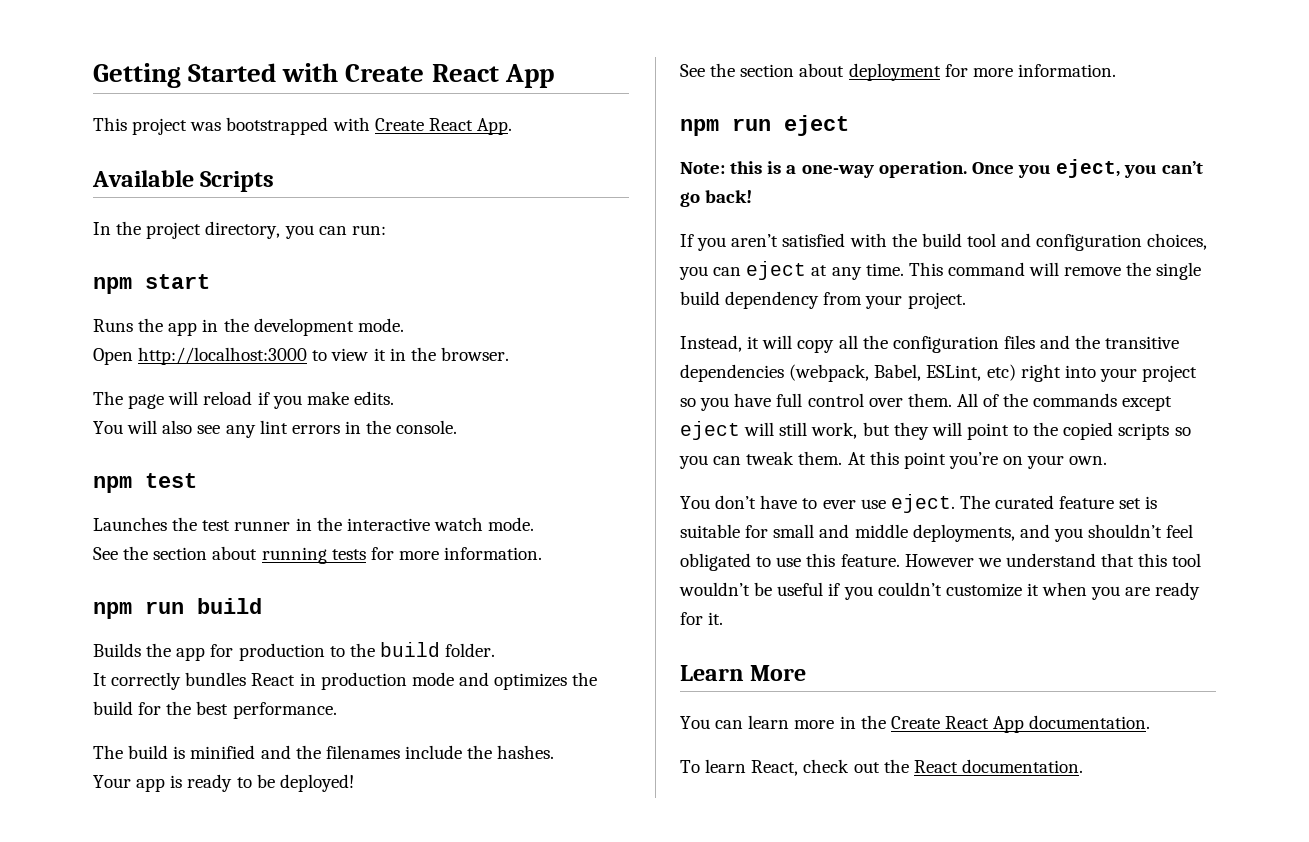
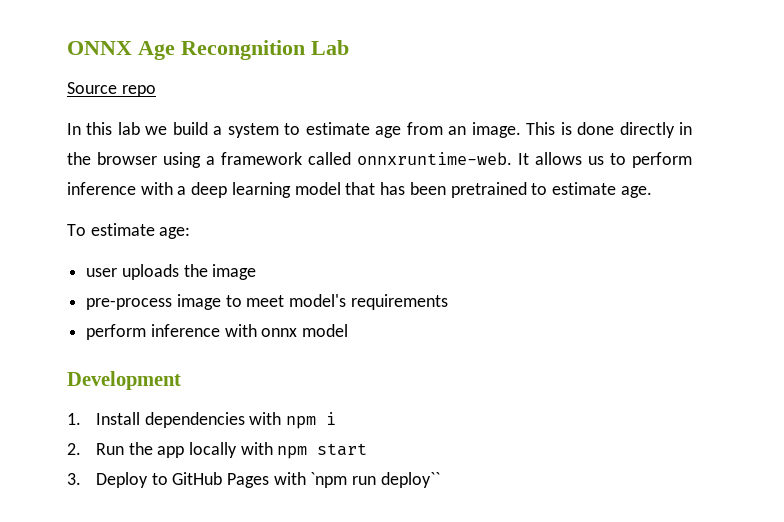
[93,63,554,88] [93,117,512,135] [92,170,275,192] [93,221,386,239] [93,274,210,294] [93,318,404,336] [93,347,509,365] [93,391,394,409] [93,420,458,438] [93,473,197,493] [93,517,535,531] [93,546,543,564] [93,598,262,619] [93,642,496,661] [93,672,598,690] [93,701,337,719] [93,745,555,759] [93,774,354,792] [680,63,1116,81] [680,115,849,136] [680,159,1204,178] [680,190,753,207] [680,233,1208,251] [679,261,1202,280] [680,291,966,309] [680,335,1180,353] [680,364,1198,382] [680,393,1173,411] [680,421,1191,440] [679,451,1108,469] [680,494,1158,513] [680,524,1194,542] [680,553,1202,571] [679,582,1201,600] [680,612,724,625] [680,665,807,681] [680,715,1151,733] [680,759,1083,776] Getting Started with Create React App // This project was bootstrapped with Create React App. // Available Scripts // In the project directory, you can run: // npm start // Runs the app in the development mode. // Open http://localhost:3000 to view it in the browser. // The page will reload if you make edits. // You will also see any lint errors in the console. // npm test // Launches the test runner in the interactive watch mode. // See the section about running tests for more information. // npm run build // Builds the app for production to the build folder. // It correctly bundles React in production mode and optimizes the build for the best performance. // The build is minified and the filenames include the hashes. // Your app is ready to be deployed! // See the section about deployment for more information. // npm run eject // Note: this is a one-way operation. Once you eject, you can’t go back! // If you aren’t satisfied with the build tool and configuration choices, you can eject at any time. This command will remove the single build dependency from your project. // Instead, it will copy all the configuration files and the transitive dependencies (webpack, Babel, ESLint, etc) right into your project so you have full control over them. All of the commands except eject will still work, but they will point to the copied scripts so you can tweak them. At this point you’re on your own. // You don’t have to ever use eject. The curated feature set is suitable for small and middle deployments, and you shouldn’t feel obligated to use this feature. However we understand that this tool wouldn’t be useful if you couldn’t customize it when you are ready for it. // Learn More // You can learn more in the Create React App documentation. // To learn React, check out the React documentation. -> [67,40,349,60] [67,82,156,97] [67,122,693,138] [67,152,692,168] [67,182,652,198] [67,223,191,239] [86,264,257,280] [86,294,448,310] [86,324,349,340] [67,371,181,390] [67,412,336,429] [67,442,368,459] [67,472,440,488] ONNX Age Recongnition Lab // Source repo // In this lab we build a system to estimate age from an image. This is done directly in the browser using a framework called onnxruntime-web. It allows us to perform inference with a deep learning model that has been pretrained to estimate age. // To estimate age: // user uploads the image // pre-process image to meet model's requirements // perform inference with onnx model // Development // 1. Install dependencies with npm i // 2. Run the app locally with npm start // 3. Deploy to GitHub Pages with `npm run deploy``

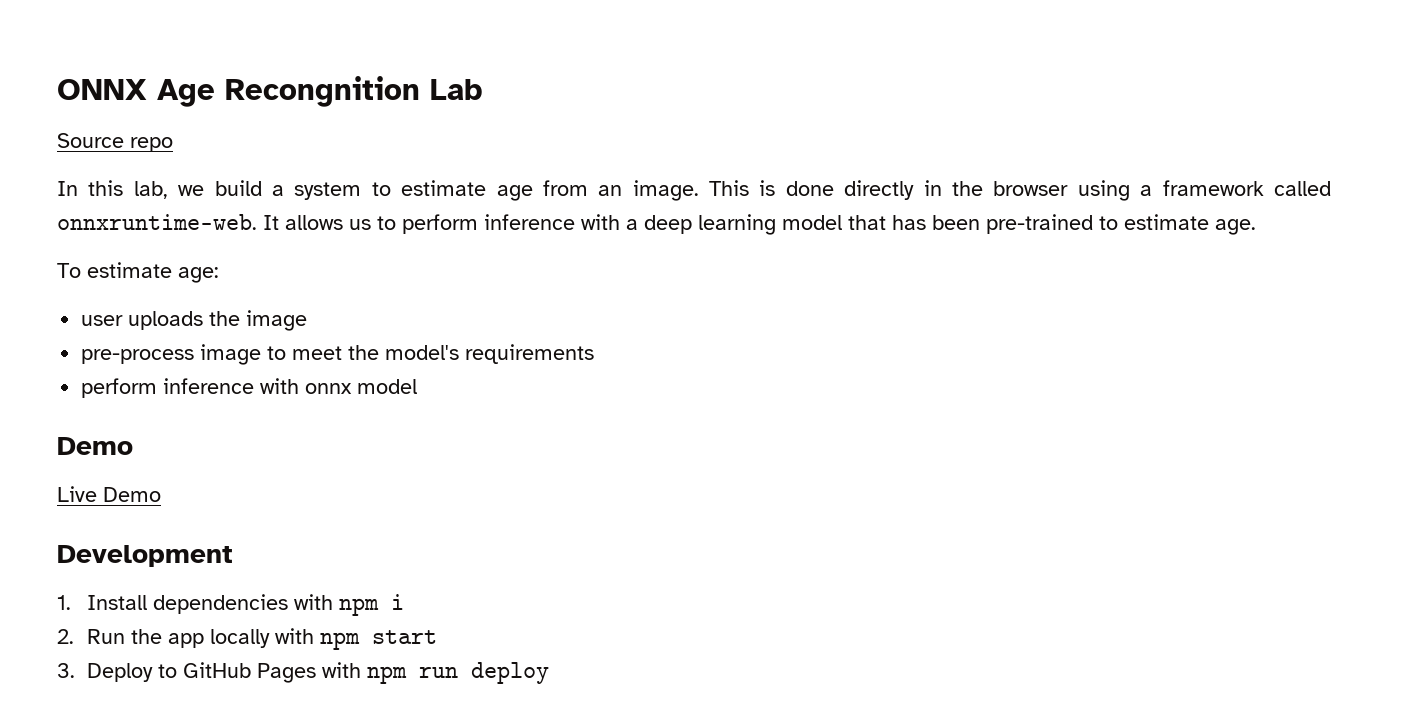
[117,122,140,135] lab -> [133,181,168,199] lab,
[450,182,527,198] pretrained -> [986,214,1093,234] pre-trained
(285, 301) none -> [348,345,380,360] the
(349, 330) none -> [57,437,133,455] [57,486,161,502] // Demo // Live Demo
[310,472,440,488] `npm run deploy`` -> [366,662,549,684] npm run deploy

